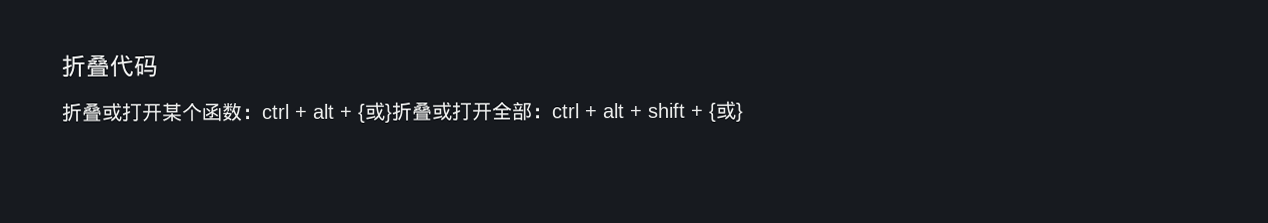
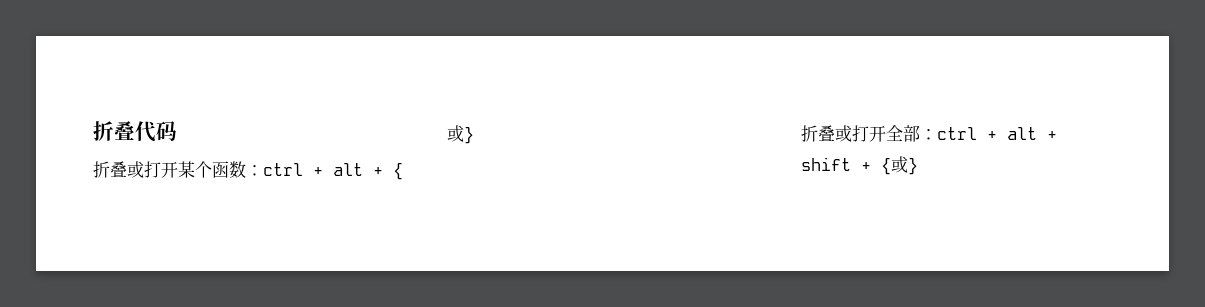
(393, 113) none -> (474, 135) //

